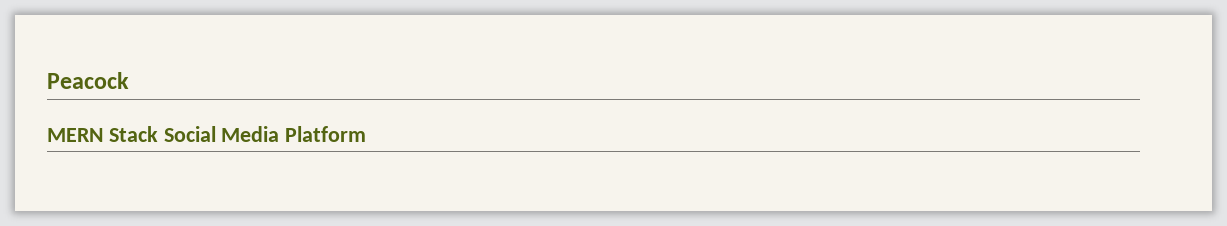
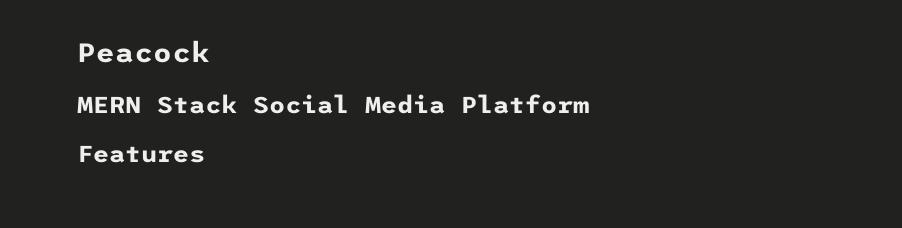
(367, 134) none -> [77,145,205,163] // Features

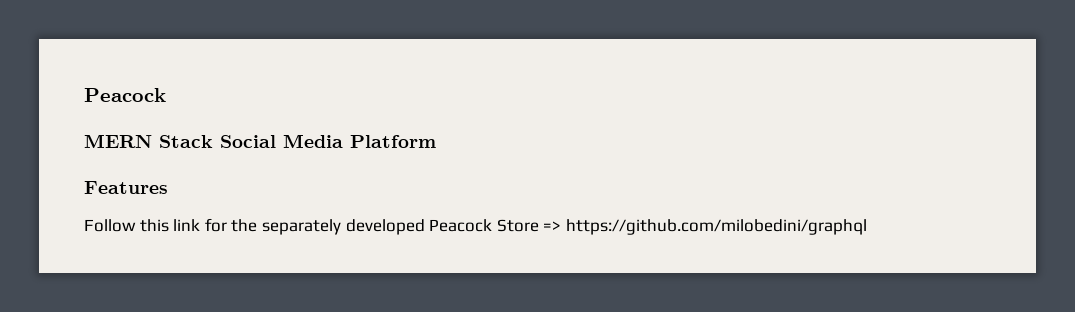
(205, 154) none -> [84,218,867,235] // Follow this link for the separately developed Peacock Store => https://github.com/milobedini/graphql

